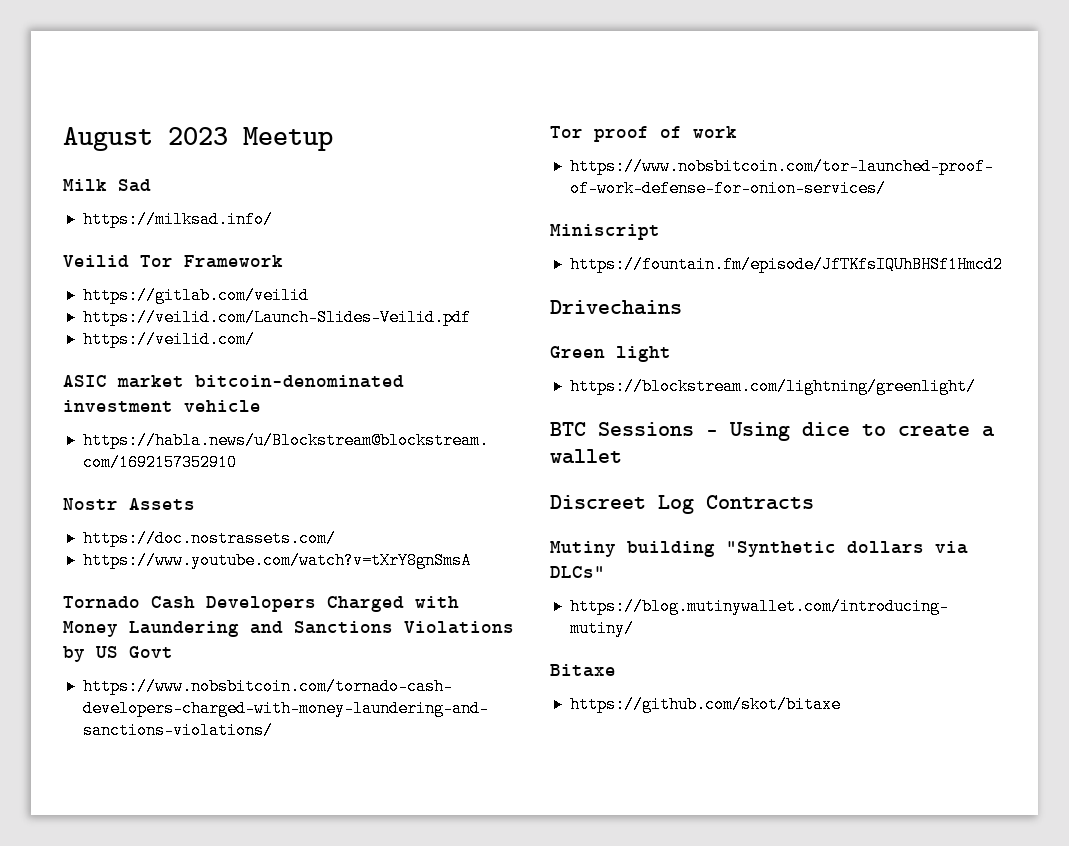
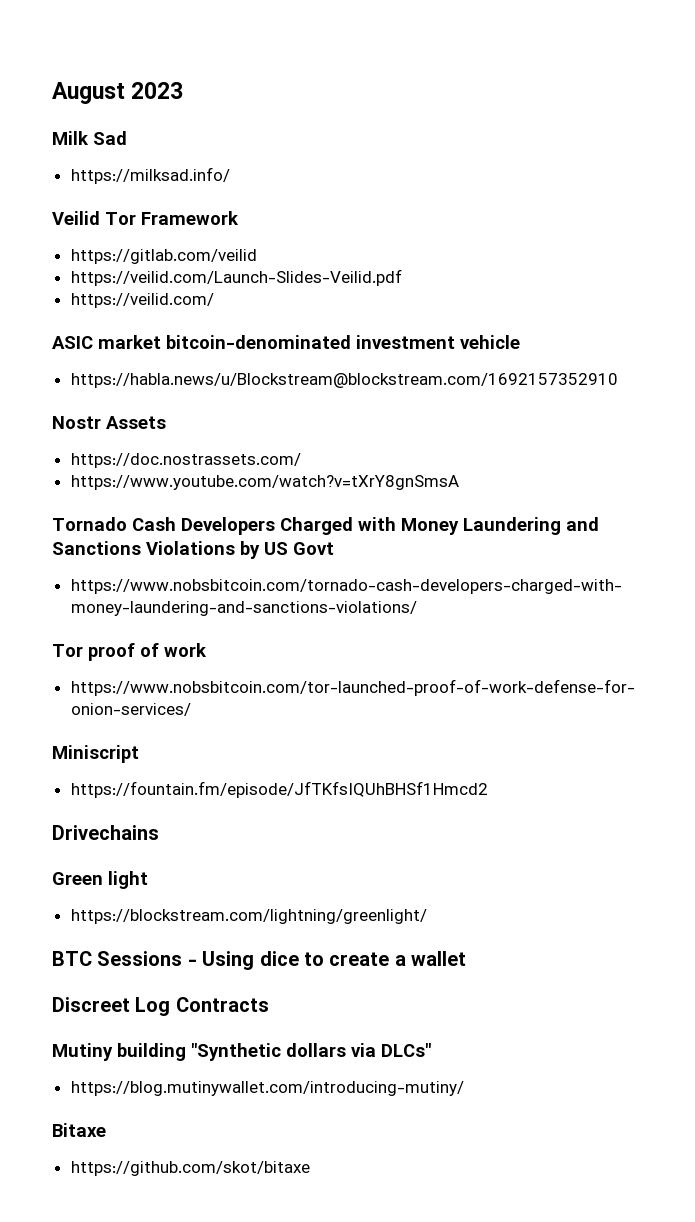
[243,127,333,151] Meetup -> (184, 90) none

